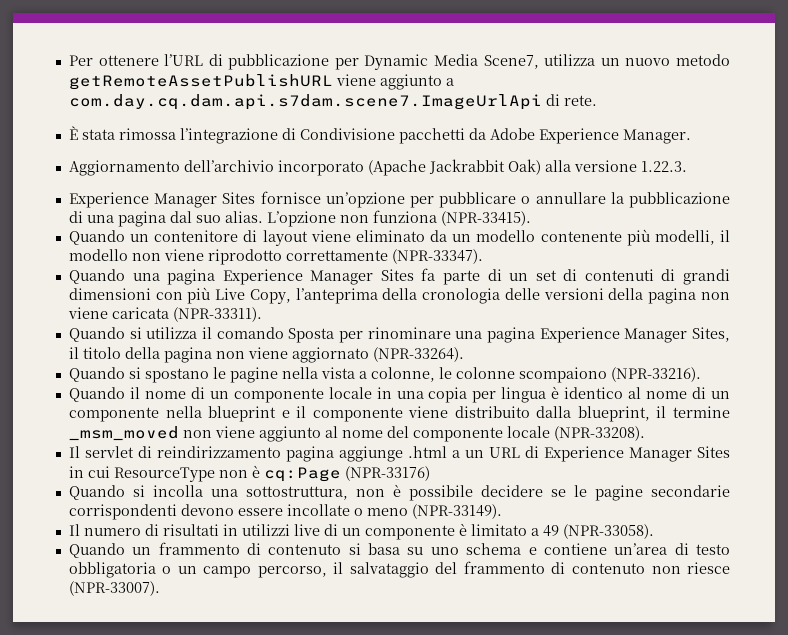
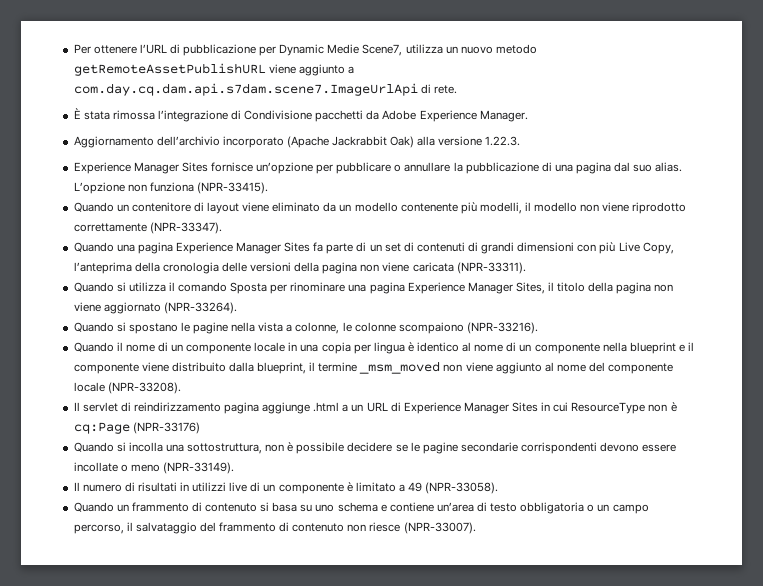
[434,54,479,66] Media -> [327,44,360,54] Medie

